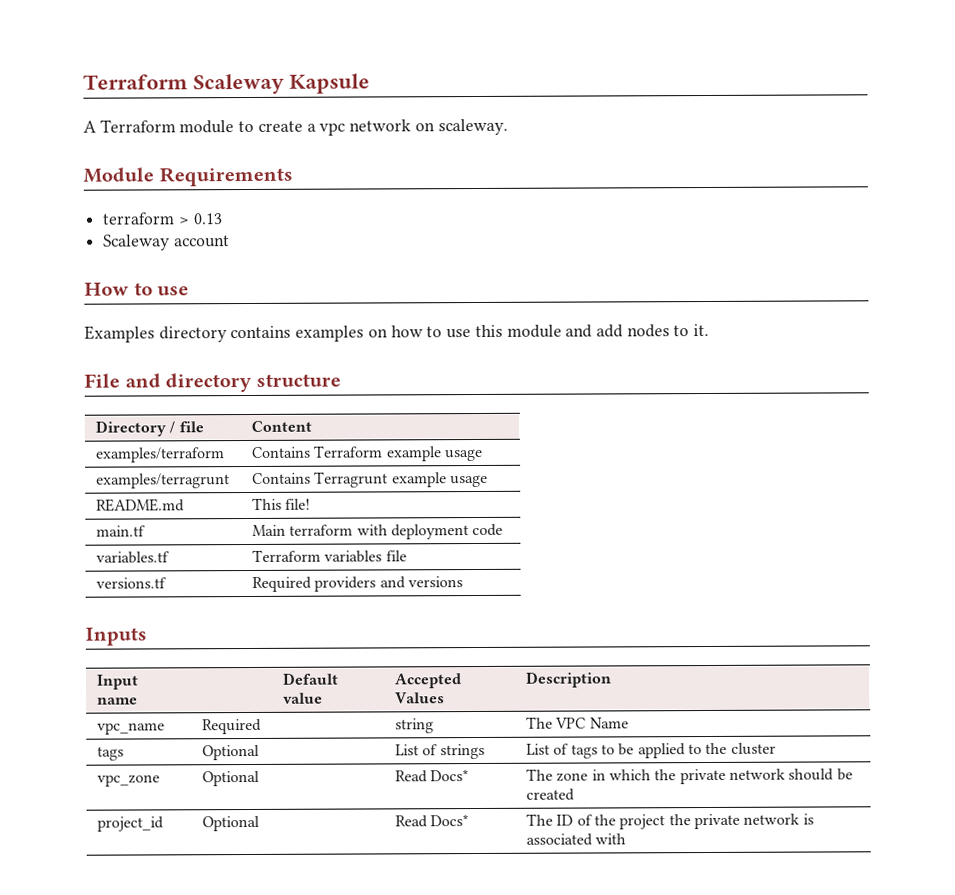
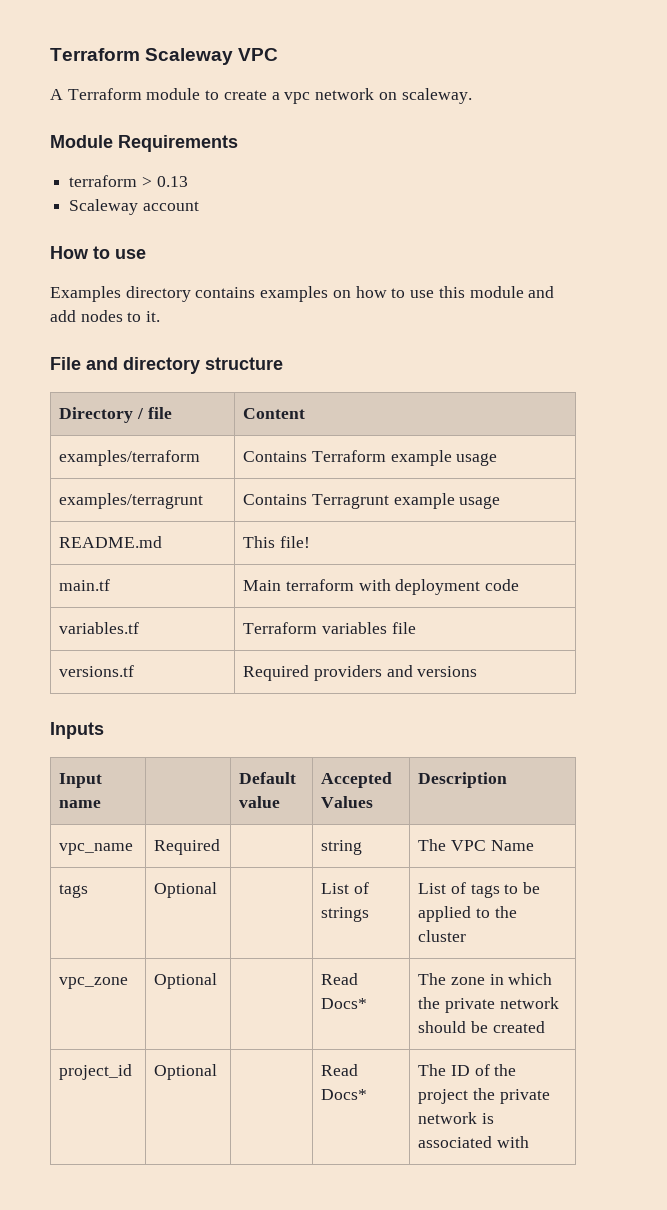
[289,73,370,94] Kapsule -> [238,48,279,61] VPC

